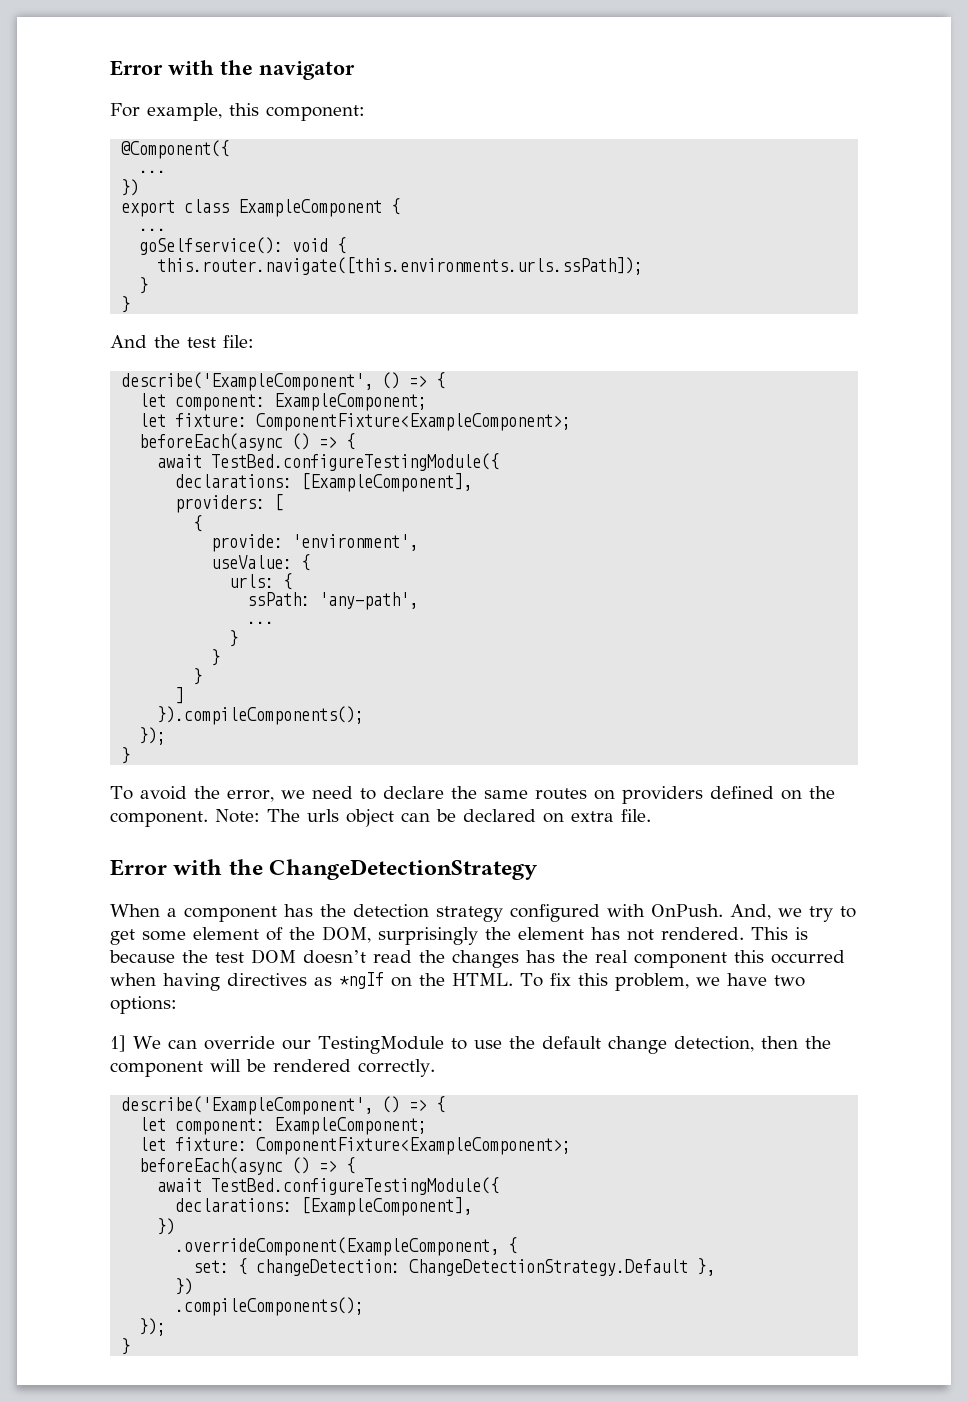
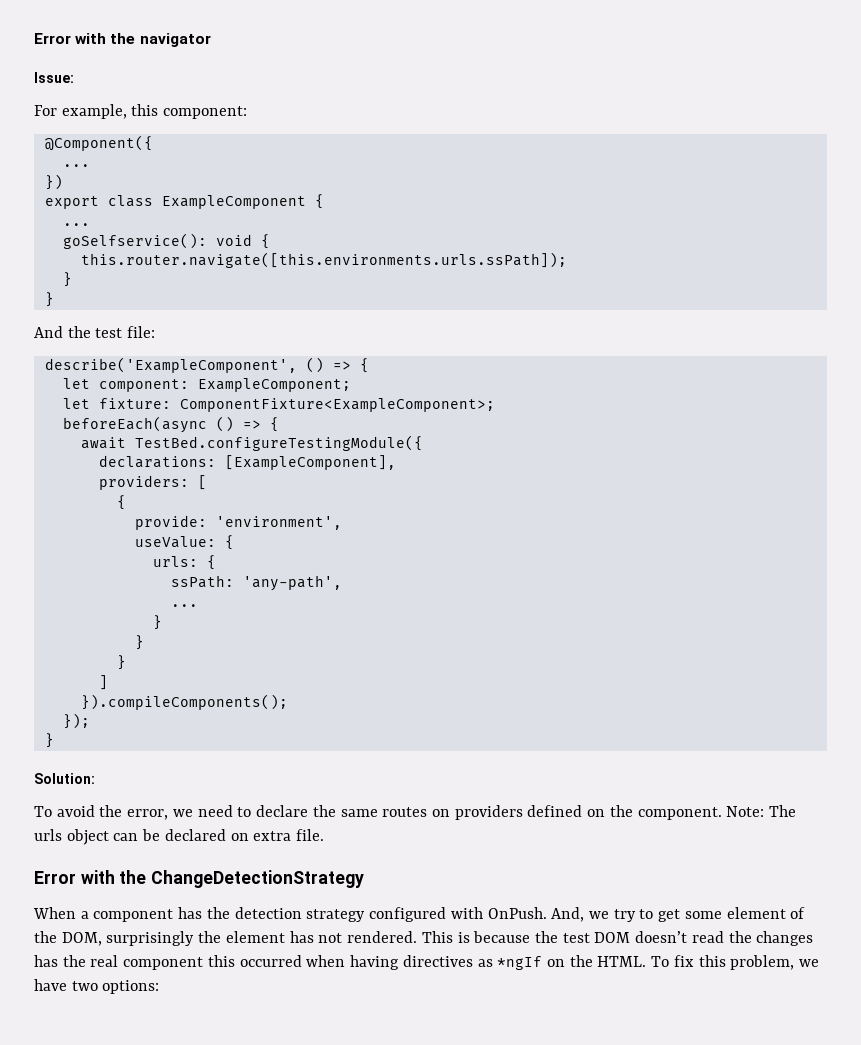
(355, 70) none -> [34,72,74,83] // Issue:
(131, 755) none -> [34,773,95,784] // Solution:
[110,1035,831,1054] [110,1059,435,1077] [121,1096,446,1115] [139,1117,428,1135] [139,1137,572,1155] [139,1157,356,1175] [157,1177,500,1195] [175,1197,473,1216] [157,1218,176,1235] [175,1237,518,1256] [193,1258,716,1276] [175,1278,194,1295] [175,1297,365,1316] [139,1318,167,1336] [121,1338,131,1355] // 1] We can override our TestingModule to use the default change detection, then the component will be rendered correctly. // describe('ExampleComponent', () => { // let component: ExampleComponent; // let fixture: ComponentFixture<ExampleComponent>; // beforeEach(async () => { // await TestBed.configureTestingModule({ // declarations: [ExampleComponent], // }) // .overrideComponent(ExampleComponent, { // set: { changeDetection: ChangeDetectionStrategy.Default }, // }) // .compileComponents(); // }); // } -> (160, 987) none

